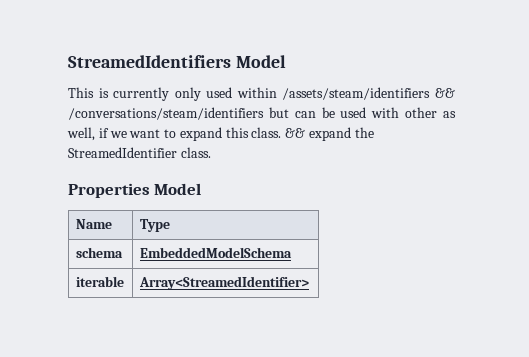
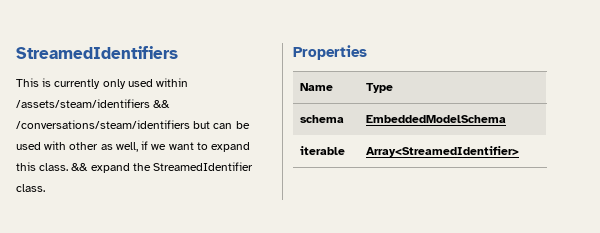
[235,55,286,68] Model -> (178, 52) none
[154,183,202,195] Model -> (367, 52) none

